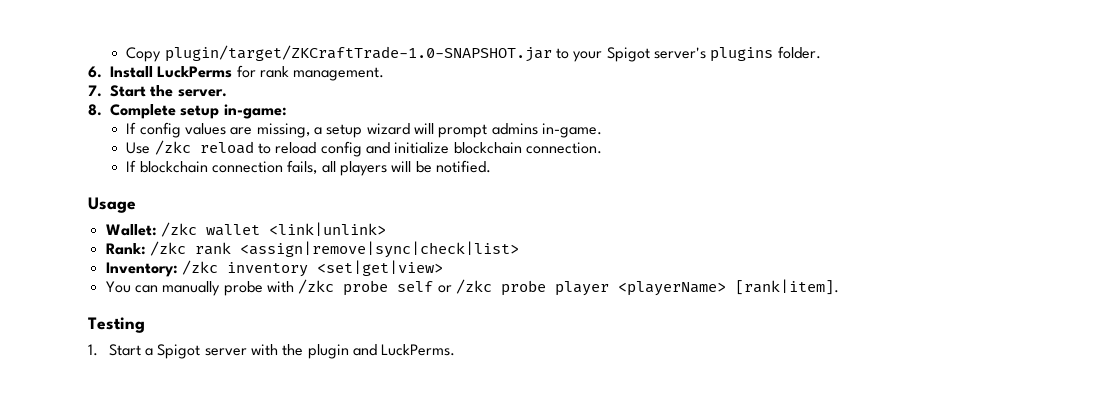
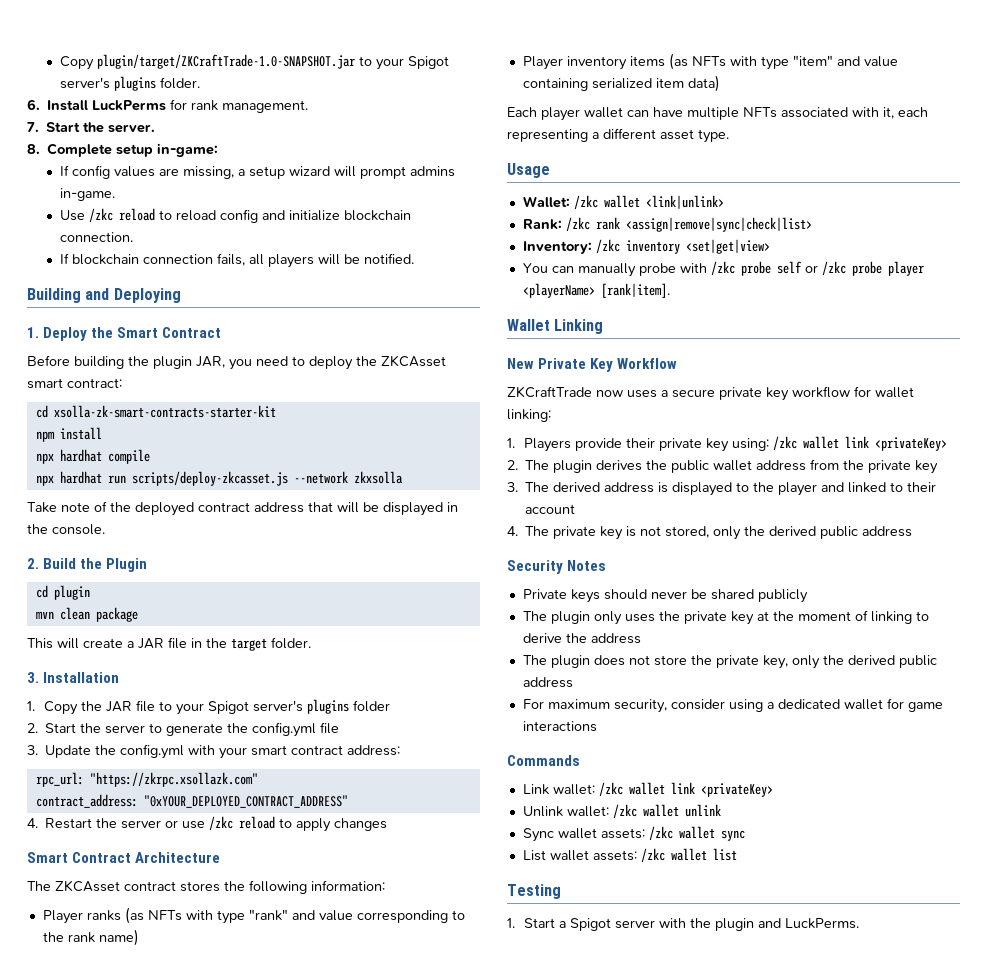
(491, 166) none -> [27,288,181,303] [27,327,222,341] [27,355,446,370] [27,378,122,389] [35,405,276,418] [35,427,102,442] [35,449,150,464] [35,471,403,486] [27,501,458,516] [27,524,105,535] [27,558,148,572] [35,585,90,600] [35,607,138,622] [27,637,311,651] [27,672,120,683] [27,699,391,715] [27,722,340,737] [27,744,401,759] [35,772,258,787] [35,794,348,808] [27,816,388,832] [27,852,221,863] [27,880,385,894] [42,907,465,924] [42,929,139,946] [522,53,898,70] [522,75,720,92] [507,107,928,121] [507,128,729,143] // Building and Deploying // 1. Deploy the Smart Contract // Before building the plugin JAR, you need to deploy the ZKCAsset smart contract: // cd xsolla-zk-smart-contracts-starter-kit // npm install // npx hardhat compile // npx hardhat run scripts/deploy-zkcasset.js --network zkxsolla // Take note of the deployed contract address that will be displayed in the console. // 2. Build the Plugin // cd plugin // mvn clean package // This will create a JAR file in the target folder. // 3. Installation // 1. Copy the JAR file to your Spigot server's plugins folder // 2. Start the server to generate the config.yml file // 3. Update the config.yml with your smart contract address: // rpc_url: "https://zkrpc.xsollazk.com" // contract_address: "0xYOUR_DEPLOYED_CONTRACT_ADDRESS" // 4. Restart the server or use /zkc reload to apply changes // Smart Contract Architecture // The ZKCAsset contract stores the following information: // Player ranks (as NFTs with type "rank" and value corresponding to the rank name) // Player inventory items (as NFTs with type "item" and value containing serialized item data) // Each player wallet can have multiple NFTs associated with it, each representing a different asset type.
(839, 287) none -> [507,319,604,334] [507,358,678,372] [507,386,914,401] [507,409,551,422] [507,436,948,452] [507,459,939,474] [507,482,937,496] [525,504,576,514] [507,526,913,540] [507,560,607,574] [522,589,808,603] [522,610,929,625] [522,633,641,644] [522,655,937,669] [522,677,573,688] [522,698,943,713] [522,721,597,732] [507,755,580,766] [522,782,773,797] [522,804,721,818] [522,826,745,842] [522,848,737,862] // Wallet Linking // New Private Key Workflow // ZKCraftTrade now uses a secure private key workflow for wallet linking: // 1. Players provide their private key using: /zkc wallet link <privateKey> // 2. The plugin derives the public wallet address from the private key // 3. The derived address is displayed to the player and linked to their account // 4. The private key is not stored, only the derived public address // Security Notes // Private keys should never be shared publicly // The plugin only uses the private key at the moment of linking to derive the address // The plugin does not store the private key, only the derived public address // For maximum security, consider using a dedicated wallet for game interactions // Commands // Link wallet: /zkc wallet link <privateKey> // Unlink wallet: /zkc wallet unlink // Sync wallet assets: /zkc wallet sync // List wallet assets: /zkc wallet list

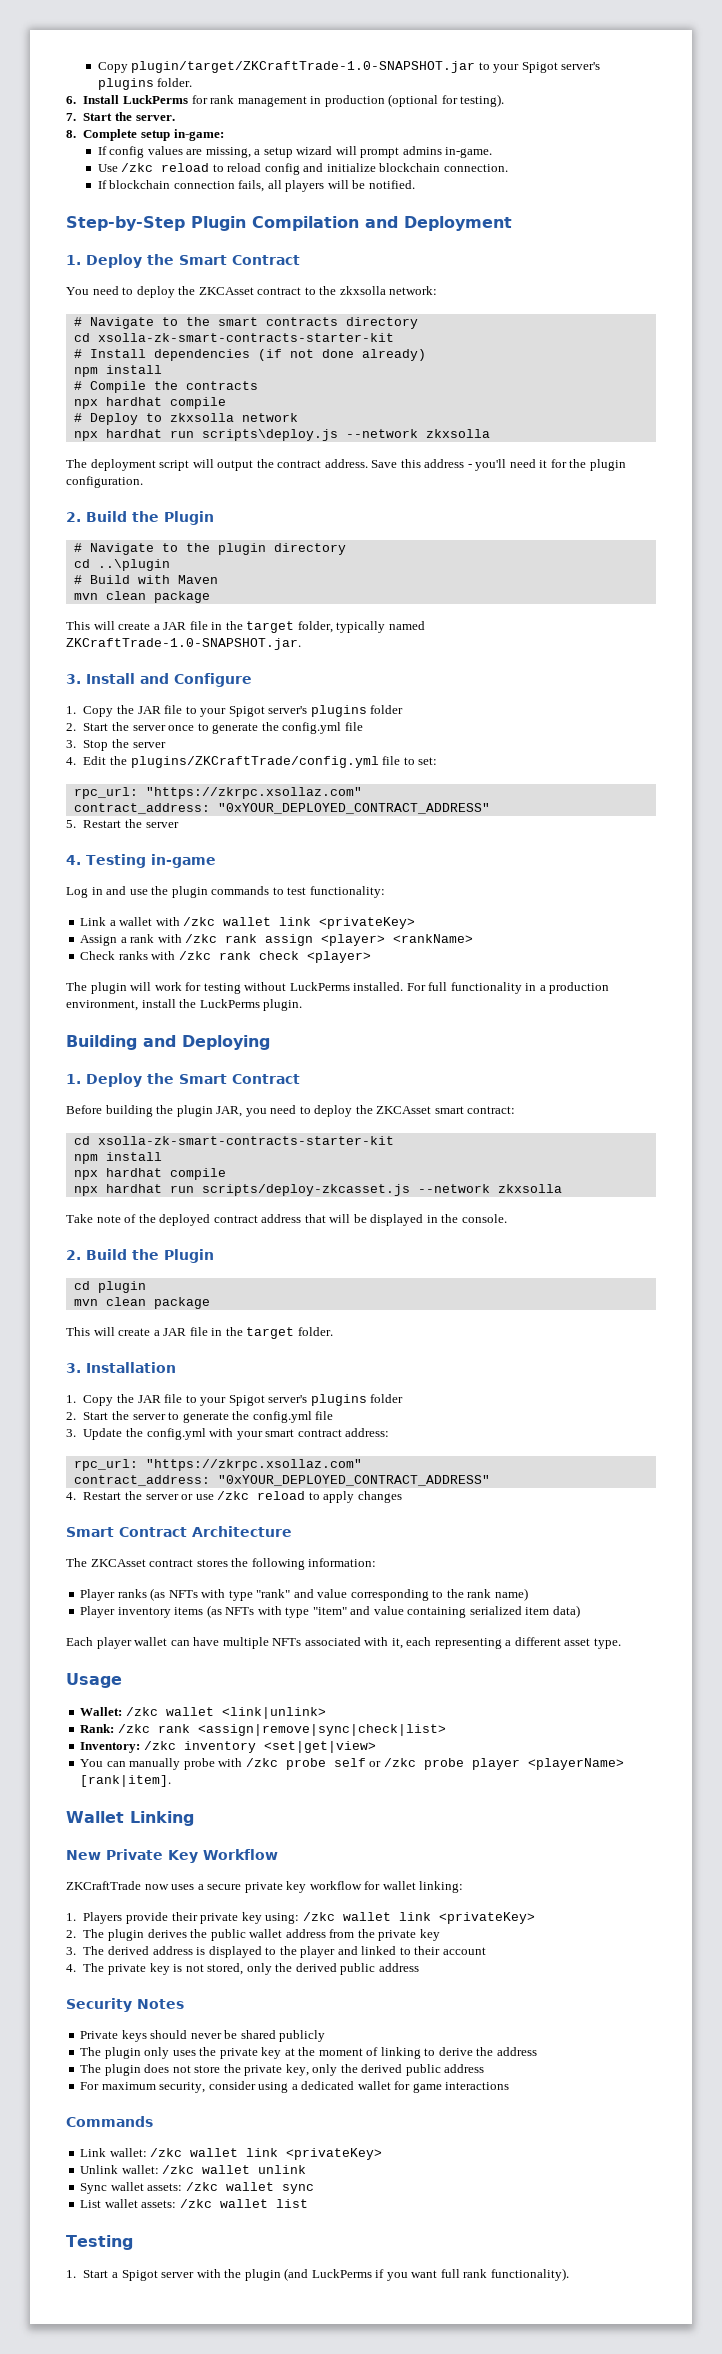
[222,100,309,113] management. -> [237,94,505,107] management in production (optional for testing).
(414, 258) none -> [66,216,512,231] [66,254,300,268] [66,286,438,298] [73,317,418,329] [73,333,394,342] [73,349,426,361] [73,365,162,377] [73,381,258,393] [73,397,226,409] [73,413,298,425] [73,429,490,441] [66,459,626,471] [66,476,143,488] [66,511,214,525] [73,543,346,555] [73,559,170,571] [73,575,218,584] [73,591,210,603] [66,621,425,633] [66,638,301,650] [66,673,252,687] [66,705,404,717] [66,722,363,734] [66,739,166,751] [66,756,438,768] [73,787,362,799] [73,803,490,814] [66,819,179,828] [66,854,216,868] [66,886,385,898] [80,917,416,929] [80,934,474,946] [80,951,371,963] [66,982,610,994] [66,999,303,1011] // Step-by-Step Plugin Compilation and Deployment // 1. Deploy the Smart Contract // You need to deploy the ZKCAsset contract to the zkxsolla network: // # Navigate to the smart contracts directory // cd xsolla-zk-smart-contracts-starter-kit // # Install dependencies (if not done already) // npm install // # Compile the contracts // npx hardhat compile // # Deploy to zkxsolla network // npx hardhat run scripts\deploy.js --network zkxsolla // The deployment script will output the contract address. Save this address - you'll need it for the plugin configuration. // 2. Build the Plugin // # Navigate to the plugin directory // cd ..\plugin // # Build with Maven // mvn clean package // This will create a JAR file in the target folder, typically named ZKCraftTrade-1.0-SNAPSHOT.jar. // 3. Install and Configure // 1. Copy the JAR file to your Spigot server's plugins folder // 2. Start the server once to generate the config.yml file // 3. Stop the server // 4. Edit the plugins/ZKCraftTrade/config.yml file to set: // rpc_url: "https://zkrpc.xsollaz.com" // contract_address: "0xYOUR_DEPLOYED_CONTRACT_ADDRESS" // 5. Restart the server // 4. Testing in-game // Log in and use the plugin commands to test functionality: // Link a wallet with /zkc wallet link <privateKey> // Assign a rank with /zkc rank assign <player> <rankName> // Check ranks with /zkc rank check <player> // The plugin will work for testing without LuckPerms installed. For full functionality in a production environment, install the LuckPerms plugin.
[89,772,258,787] "https://zkrpc.xsollazk.com" -> [145,1459,362,1471] "https://zkrpc.xsollaz.com"
[758,918,860,929] and LuckPerms. -> [284,2268,569,2281] (and LuckPerms if you want full rank functionality).

